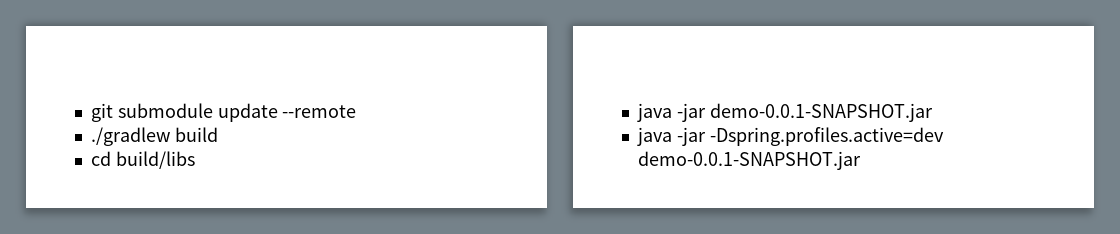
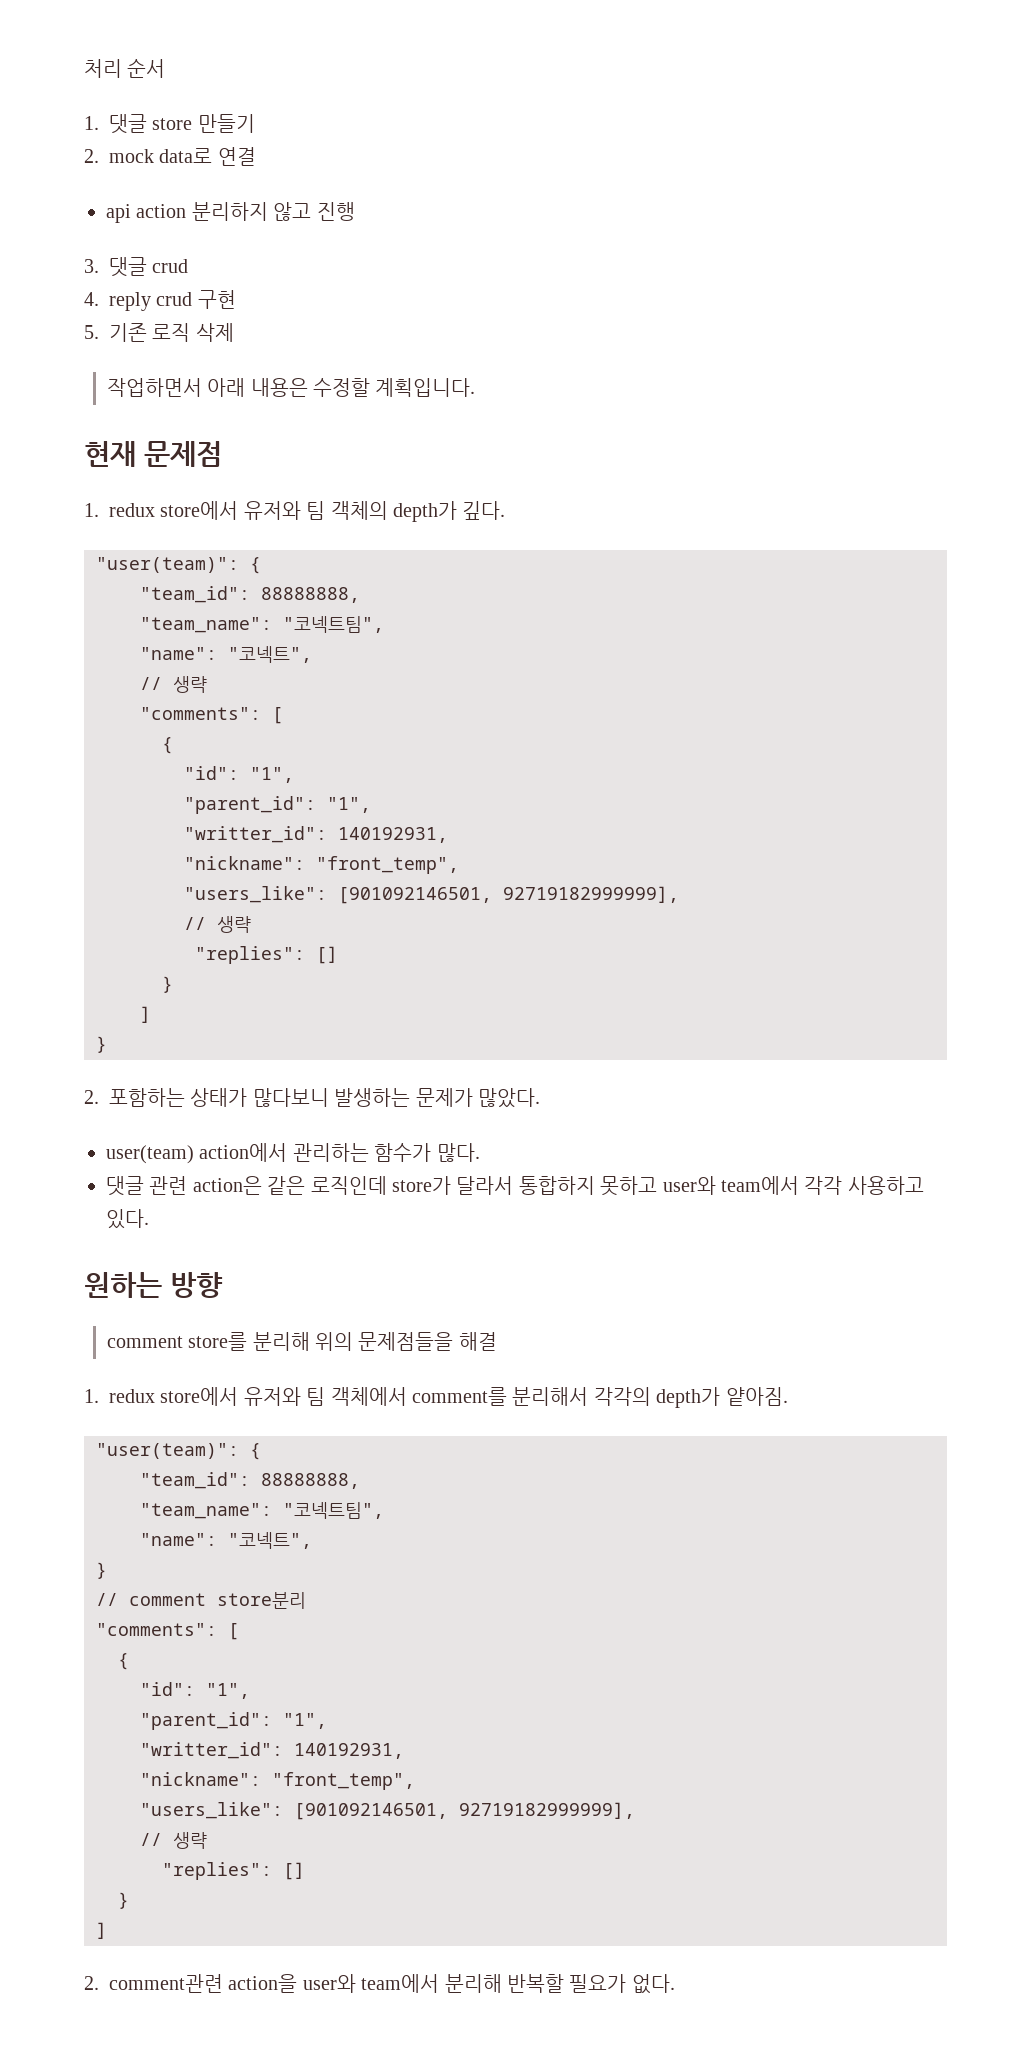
[90,103,357,122] [90,127,218,146] [90,151,195,169] [636,103,933,122] [636,127,944,146] [637,151,861,170] git submodule update --remote // ./gradlew build // cd build/libs // java -jar demo-0.0.1-SNAPSHOT.jar // java -jar -Dspring.profiles.active=dev demo-0.0.1-SNAPSHOT.jar -> [84,58,166,78] [84,114,255,134] [84,147,256,166] [106,202,355,223] [84,257,189,277] [84,290,236,311] [84,323,234,342] [106,378,476,397] [84,441,222,467] [84,501,506,522] [96,557,261,574] [140,586,360,603] [140,616,384,633] [140,646,312,663] [140,676,207,693] [140,707,283,724] [162,737,173,754] [184,766,294,783] [184,796,371,814] [184,826,448,843] [184,856,459,874] [184,886,679,904] [184,916,251,933] [195,946,338,964] [162,976,173,993] [140,1006,151,1023] [96,1036,107,1053] [84,1088,540,1108] [106,1143,480,1164] [106,1176,924,1196] [106,1209,149,1229] [84,1272,223,1298] [106,1332,497,1351] [84,1387,788,1408] [96,1443,261,1460] [140,1472,360,1489] [140,1502,384,1519] [140,1532,312,1549] [96,1562,107,1579] [96,1592,306,1609] [96,1623,239,1640] [118,1653,129,1670] [140,1682,250,1699] [140,1712,327,1730] [140,1742,404,1759] [140,1772,415,1790] [140,1802,635,1820] [140,1832,207,1849] [162,1862,305,1880] [118,1892,129,1909] [96,1922,107,1939] [84,1974,675,1994] 처리 순서 // 1. 댓글 store 만들기 // 2. mock data로 연결 // api action 분리하지 않고 진행 // 3. 댓글 crud // 4. reply crud 구현 // 5. 기존 로직 삭제 // 작업하면서 아래 내용은 수정할 계획입니다. // 현재 문제점 // 1. redux store에서 유저와 팀 객체의 depth가 깊다. // "user(team)": { // "team_id": 88888888, // "team_name": "코넥트팀", // "name": "코넥트", // // 생략 // "comments": [ // { // "id": "1", // "parent_id": "1", // "writter_id": 140192931, // "nickname": "front_temp", // "users_like": [901092146501, 92719182999999], // // 생략 // "replies": [] // } // ] // } // 2. 포함하는 상태가 많다보니 발생하는 문제가 많았다. // user(team) action에서 관리하는 함수가 많다. // 댓글 관련 action은 같은 로직인데 store가 달라서 통합하지 못하고 user와 team에서 각각 사용하고 있다. // 원하는 방향 // comment store를 분리해 위의 문제점들을 해결 // 1. redux store에서 유저와 팀 객체에서 comment를 분리해서 각각의 depth가 얕아짐. // "user(team)": { // "team_id": 88888888, // "team_name": "코넥트팀", // "name": "코넥트", // } // // comment store분리 // "comments": [ // { // "id": "1", // "parent_id": "1", // "writter_id": 140192931, // "nickname": "front_temp", // "users_like": [901092146501, 92719182999999], // // 생략 // "replies": [] // } // ] // 2. comment관련 action을 user와 team에서 분리해 반복할 필요가 없다.

